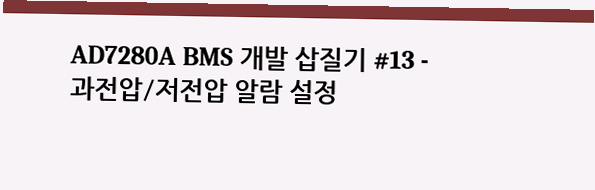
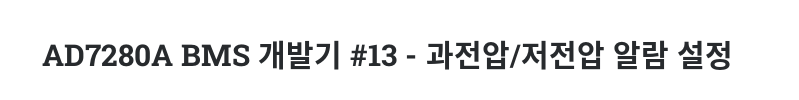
[238,46,367,73] 개발 삽질기 -> [258,40,343,70] 개발기

